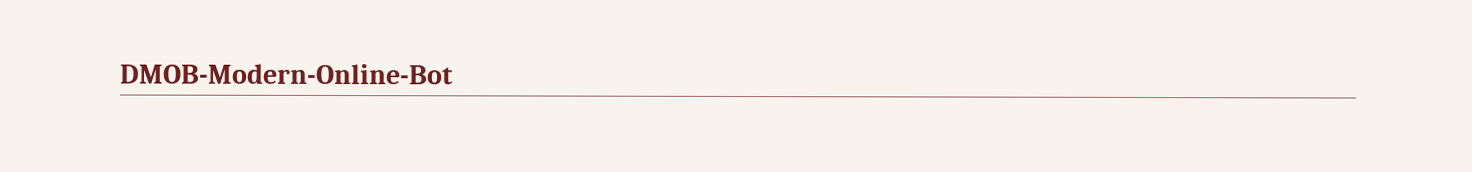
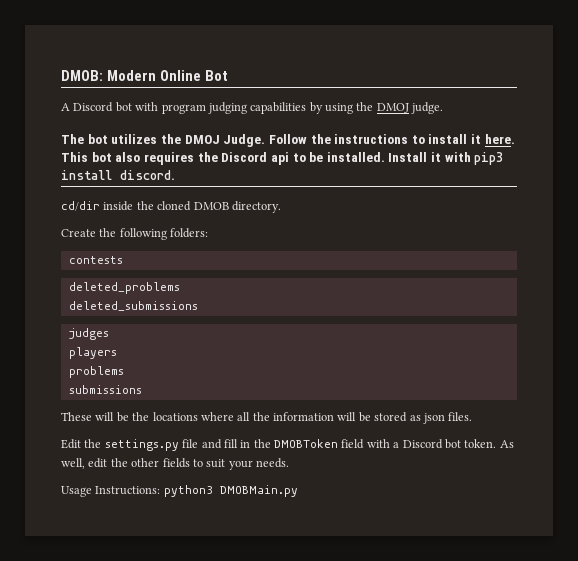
[120,63,454,85] DMOB-Modern-Online-Bot -> [61,70,228,81] [61,102,444,114] [61,134,515,147] [61,152,505,165] [61,170,175,180] [61,201,281,213] [61,228,209,240] [68,256,123,264] [68,282,180,294] [68,301,198,311] [68,328,109,340] [68,347,117,359] [68,366,124,378] [68,385,142,394] [61,412,473,424] [61,439,514,451] [61,458,289,470] [61,485,298,497] DMOB: Modern Online Bot // A Discord bot with program judging capabilities by using the DMOJ judge. // The bot utilizes the DMOJ Judge. Follow the instructions to install it here. This bot also requires the Discord api to be installed. Install it with pip3 install discord. // cd/dir inside the cloned DMOB directory. // Create the following folders: // contests // deleted_problems // deleted_submissions // judges // players // problems // submissions // These will be the locations where all the information will be stored as json files. // Edit the settings.py file and fill in the DMOBToken field with a Discord bot token. As well, edit the other fields to suit your needs. // Usage Instructions: python3 DMOBMain.py

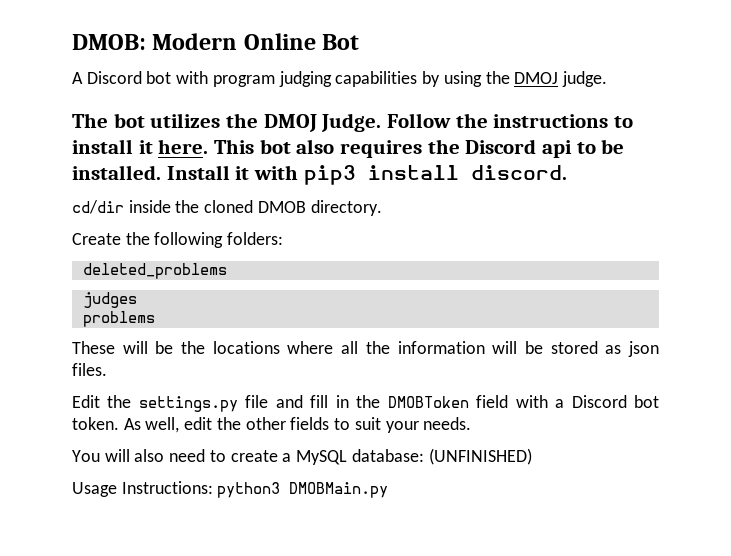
[68,256,123,264] // contests -> (284, 238) none
[68,301,198,311] // deleted_submissions -> (227, 271) none
[68,347,117,359] // players -> (137, 300) none
[68,385,142,394] // submissions -> (155, 319) none
(289, 463) none -> [72,448,532,465] // You will also need to create a MySQL database: (UNFINISHED)

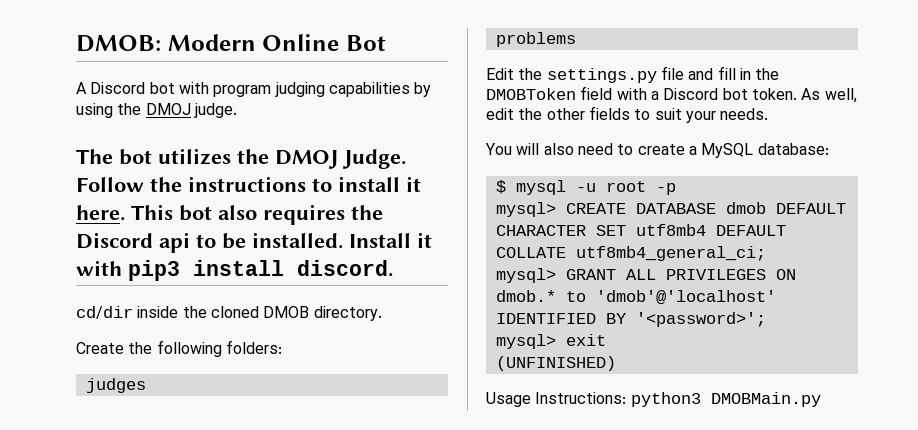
[82,263,227,279] // deleted_problems -> (282, 347) none
[72,341,659,357] [72,363,107,376] // These will be the locations where all the information will be stored as json files. -> (576, 39) none
(424, 455) none -> [495,180,676,195] [495,202,846,217] [495,224,786,236] [495,246,766,261] [495,268,796,283] [495,290,776,305] [495,312,766,327] [495,334,606,349] // $ mysql -u root -p // mysql> CREATE DATABASE dmob DEFAULT CHARACTER SET utf8mb4 DEFAULT COLLATE utf8mb4_general_ci; // mysql> GRANT ALL PRIVILEGES ON dmob.* to 'dmob'@'localhost' IDENTIFIED BY '<password>'; // mysql> exit //

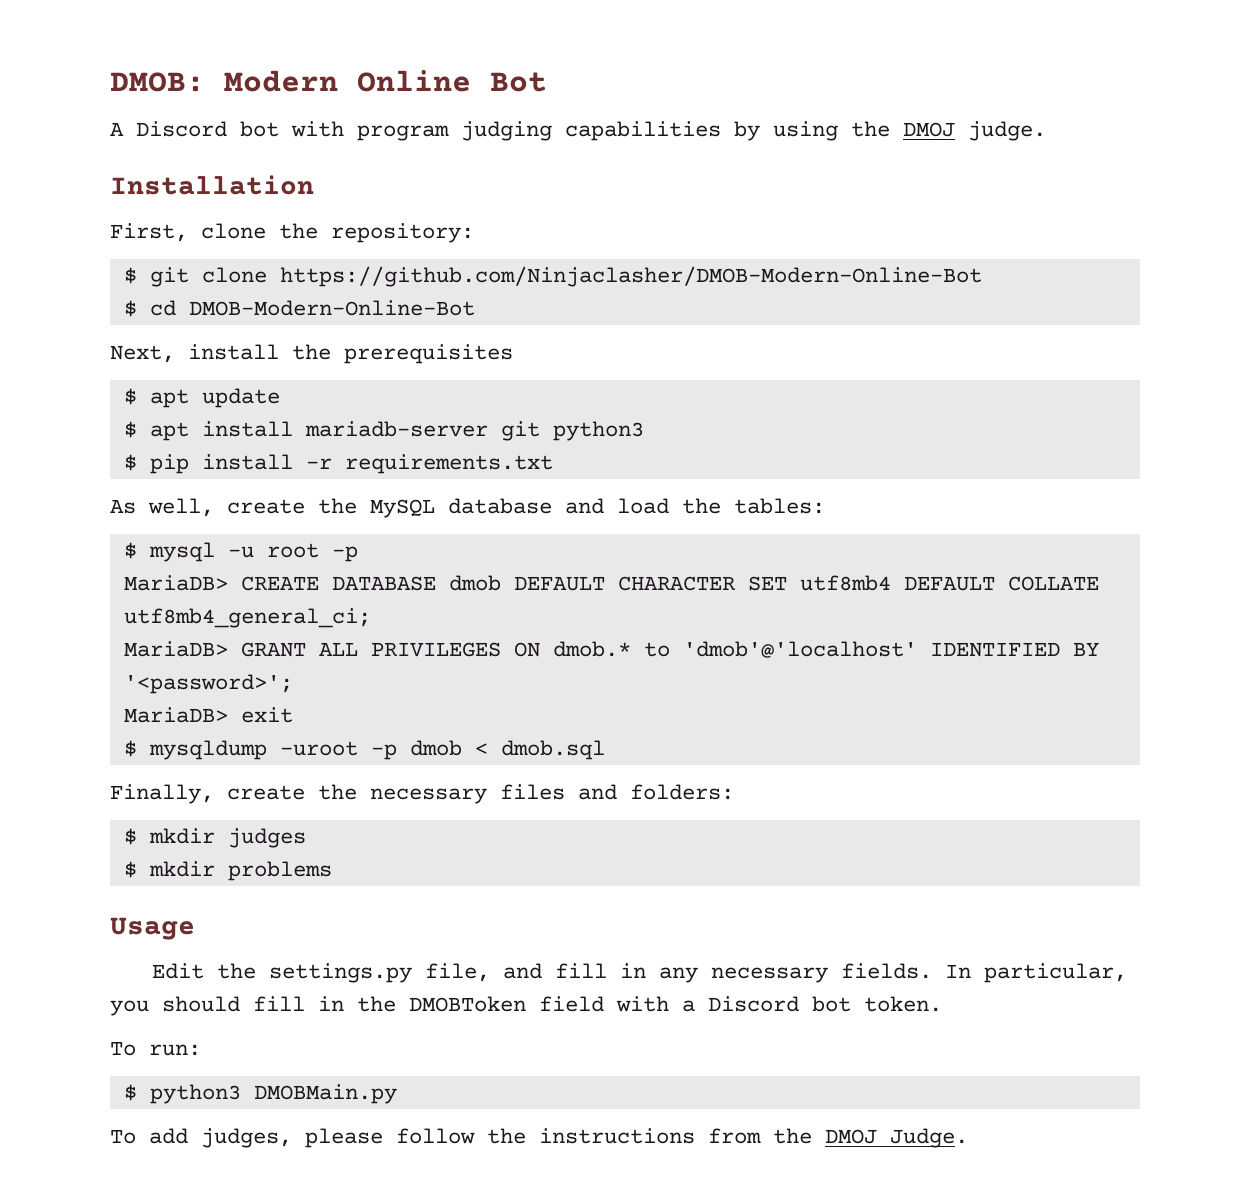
[76,148,406,169] [76,176,421,192] [76,204,383,225] [76,232,432,253] [76,260,393,281] [76,306,382,321] [76,340,282,357] [85,378,146,393] [495,32,576,47] [486,66,780,83] [486,86,857,103] [486,106,769,123] [485,143,829,158] The bot utilizes the DMOJ Judge. Follow the instructions to install it here. This bot also requires the Discord api to be installed. Install it with pip3 install discord. // cd/dir inside the cloned DMOB directory. // Create the following folders: // judges // problems // Edit the settings.py file and fill in the DMOBToken field with a Discord bot token. As well, edit the other fields to suit your needs. // You will also need to create a MySQL database: -> [110,175,314,195] [110,223,474,243] [123,266,982,287] [123,300,475,317] [110,344,513,364] [123,388,280,408] [123,421,644,441] [123,454,553,474] [110,498,825,518] Installation // First, clone the repository: // $ git clone https://github.com/Ninjaclasher/DMOB-Modern-Online-Bot // $ cd DMOB-Modern-Online-Bot // Next, install the prerequisites // $ apt update // $ apt install mariadb-server git python3 // $ pip install -r requirements.txt // As well, create the MySQL database and load the tables:
[495,202,556,217] mysql> -> [123,575,228,591] MariaDB>
[495,268,556,283] mysql> -> [123,641,228,657] MariaDB>
[495,334,556,349] mysql> -> [123,707,228,723] MariaDB>
[495,356,616,371] [486,392,821,407] (UNFINISHED) // Usage Instructions: python3 DMOBMain.py -> [123,740,605,760] [110,784,734,804] [123,828,306,848] [123,861,332,881] [110,917,195,940] [152,963,1128,983] [110,996,942,1016] [110,1041,201,1056] [123,1084,397,1104] [110,1128,968,1148] $ mysqldump -uroot -p dmob < dmob.sql // Finally, create the necessary files and folders: // $ mkdir judges // $ mkdir problems // Usage // Edit the settings.py file, and fill in any necessary fields. In particular, you should fill in the DMOBToken field with a Discord bot token. // To run: // $ python3 DMOBMain.py // To add judges, please follow the instructions from the DMOJ Judge.

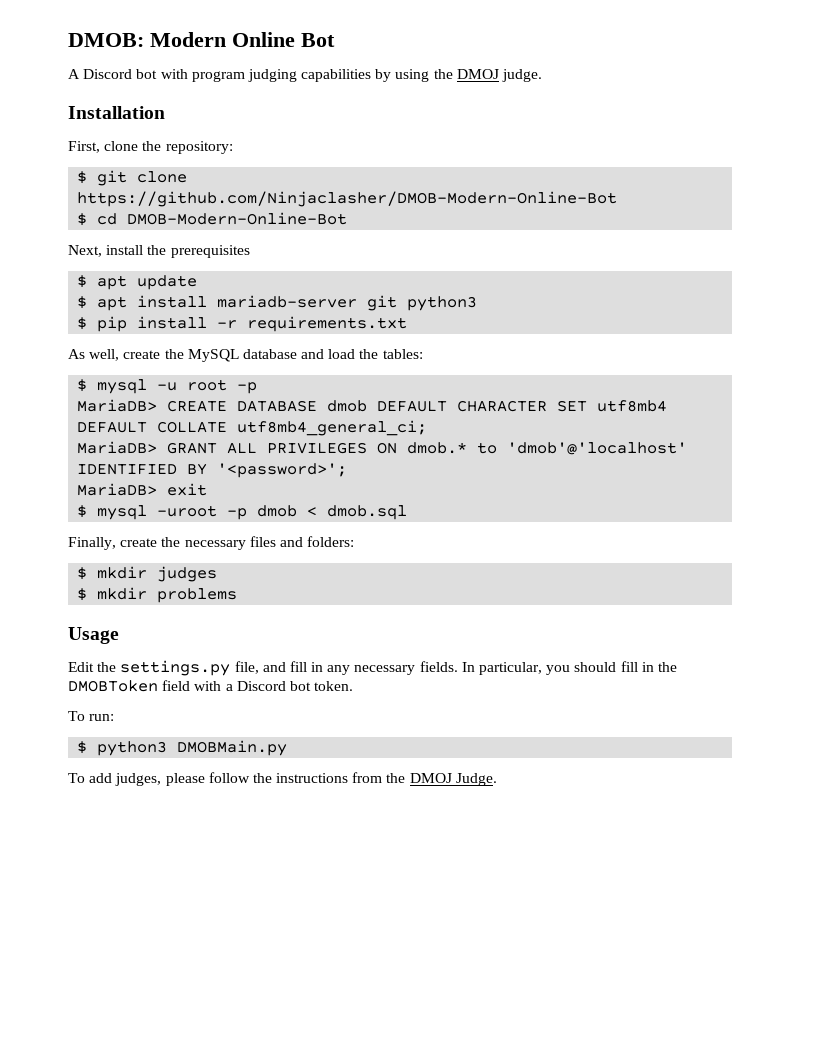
[148,740,267,760] mysqldump -> [97,505,148,520] mysql

